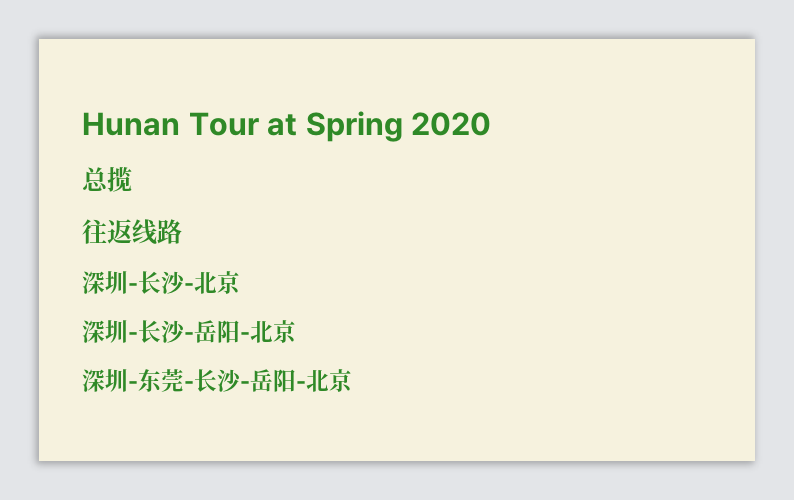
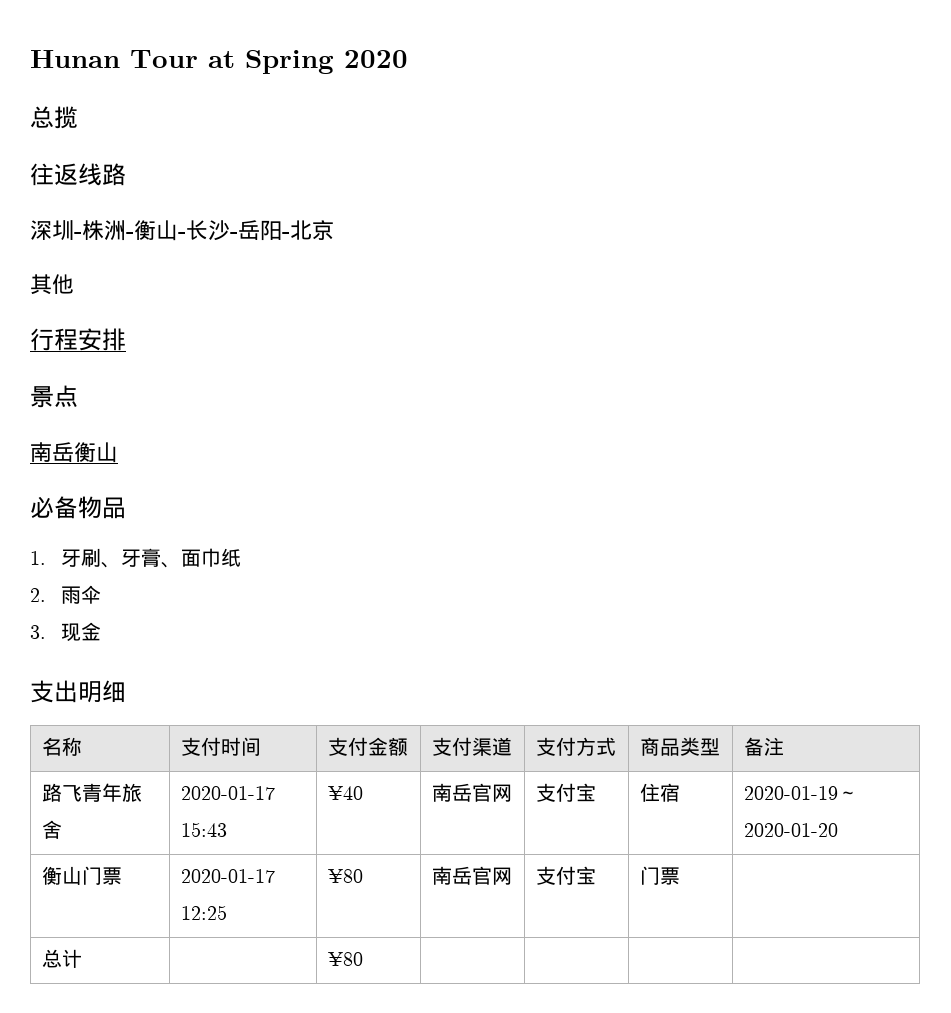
[138,271,240,294] [82,320,128,343] 长沙-北京 // 深圳 -> [82,220,178,241] 株洲-衡山
[82,369,352,392] 深圳-东莞-长沙-岳阳-北京 -> [30,274,74,295] [30,328,126,351] [30,385,78,408] [30,442,118,463] [30,496,126,519] [30,548,241,568] [30,585,101,604] [30,622,101,642] [30,680,126,703] [41,737,82,756] [180,737,261,756] [327,737,408,756] [431,737,512,756] [535,737,616,756] [639,737,720,756] [743,737,784,756] [41,783,142,802] [41,820,62,839] [180,786,275,800] [180,822,227,837] [327,786,363,800] [431,783,512,802] [535,783,596,802] [639,783,680,802] [743,786,858,800] [743,823,838,837] [41,866,122,885] [180,869,275,883] [180,905,227,920] [327,869,363,883] [431,866,512,885] [535,866,596,885] [639,866,680,885] [41,949,82,968] [327,952,363,966] 其他 // 行程安排 // 景点 // 南岳衡山 // 必备物品 // 1.牙刷、牙膏、面巾纸 // 2.雨伞 // 3.现金 // 支出明细 // 名称 | 支付时间 | 支付金额 | 支付渠道 | 支付方式 | 商品类型 | 备注 // 路飞青年旅舍 | 2020-01-17 15:43 | ¥40 | 南岳官网 | 支付宝 | 住宿 | 2020-01-19～2020-01-20 // 衡山门票 | 2020-01-17 12:25 | ¥80 | 南岳官网 | 支付宝 | 门票 | // 总计 | | ¥80 | | | |

